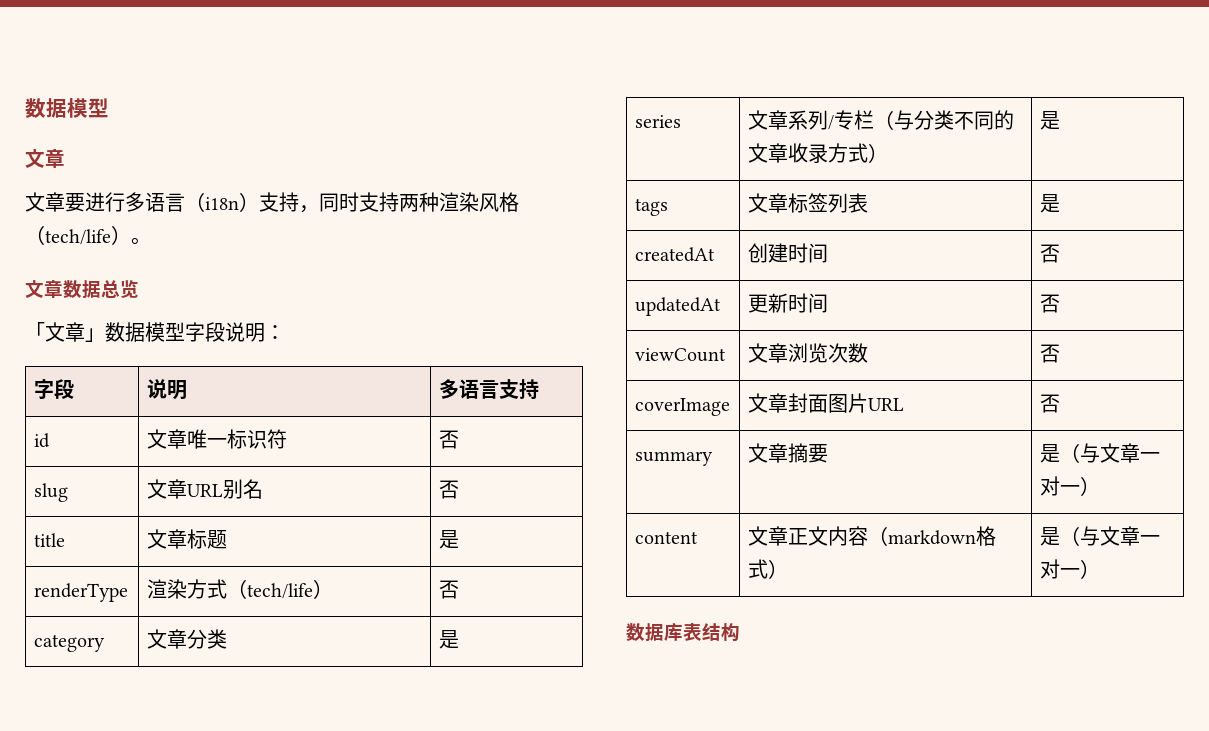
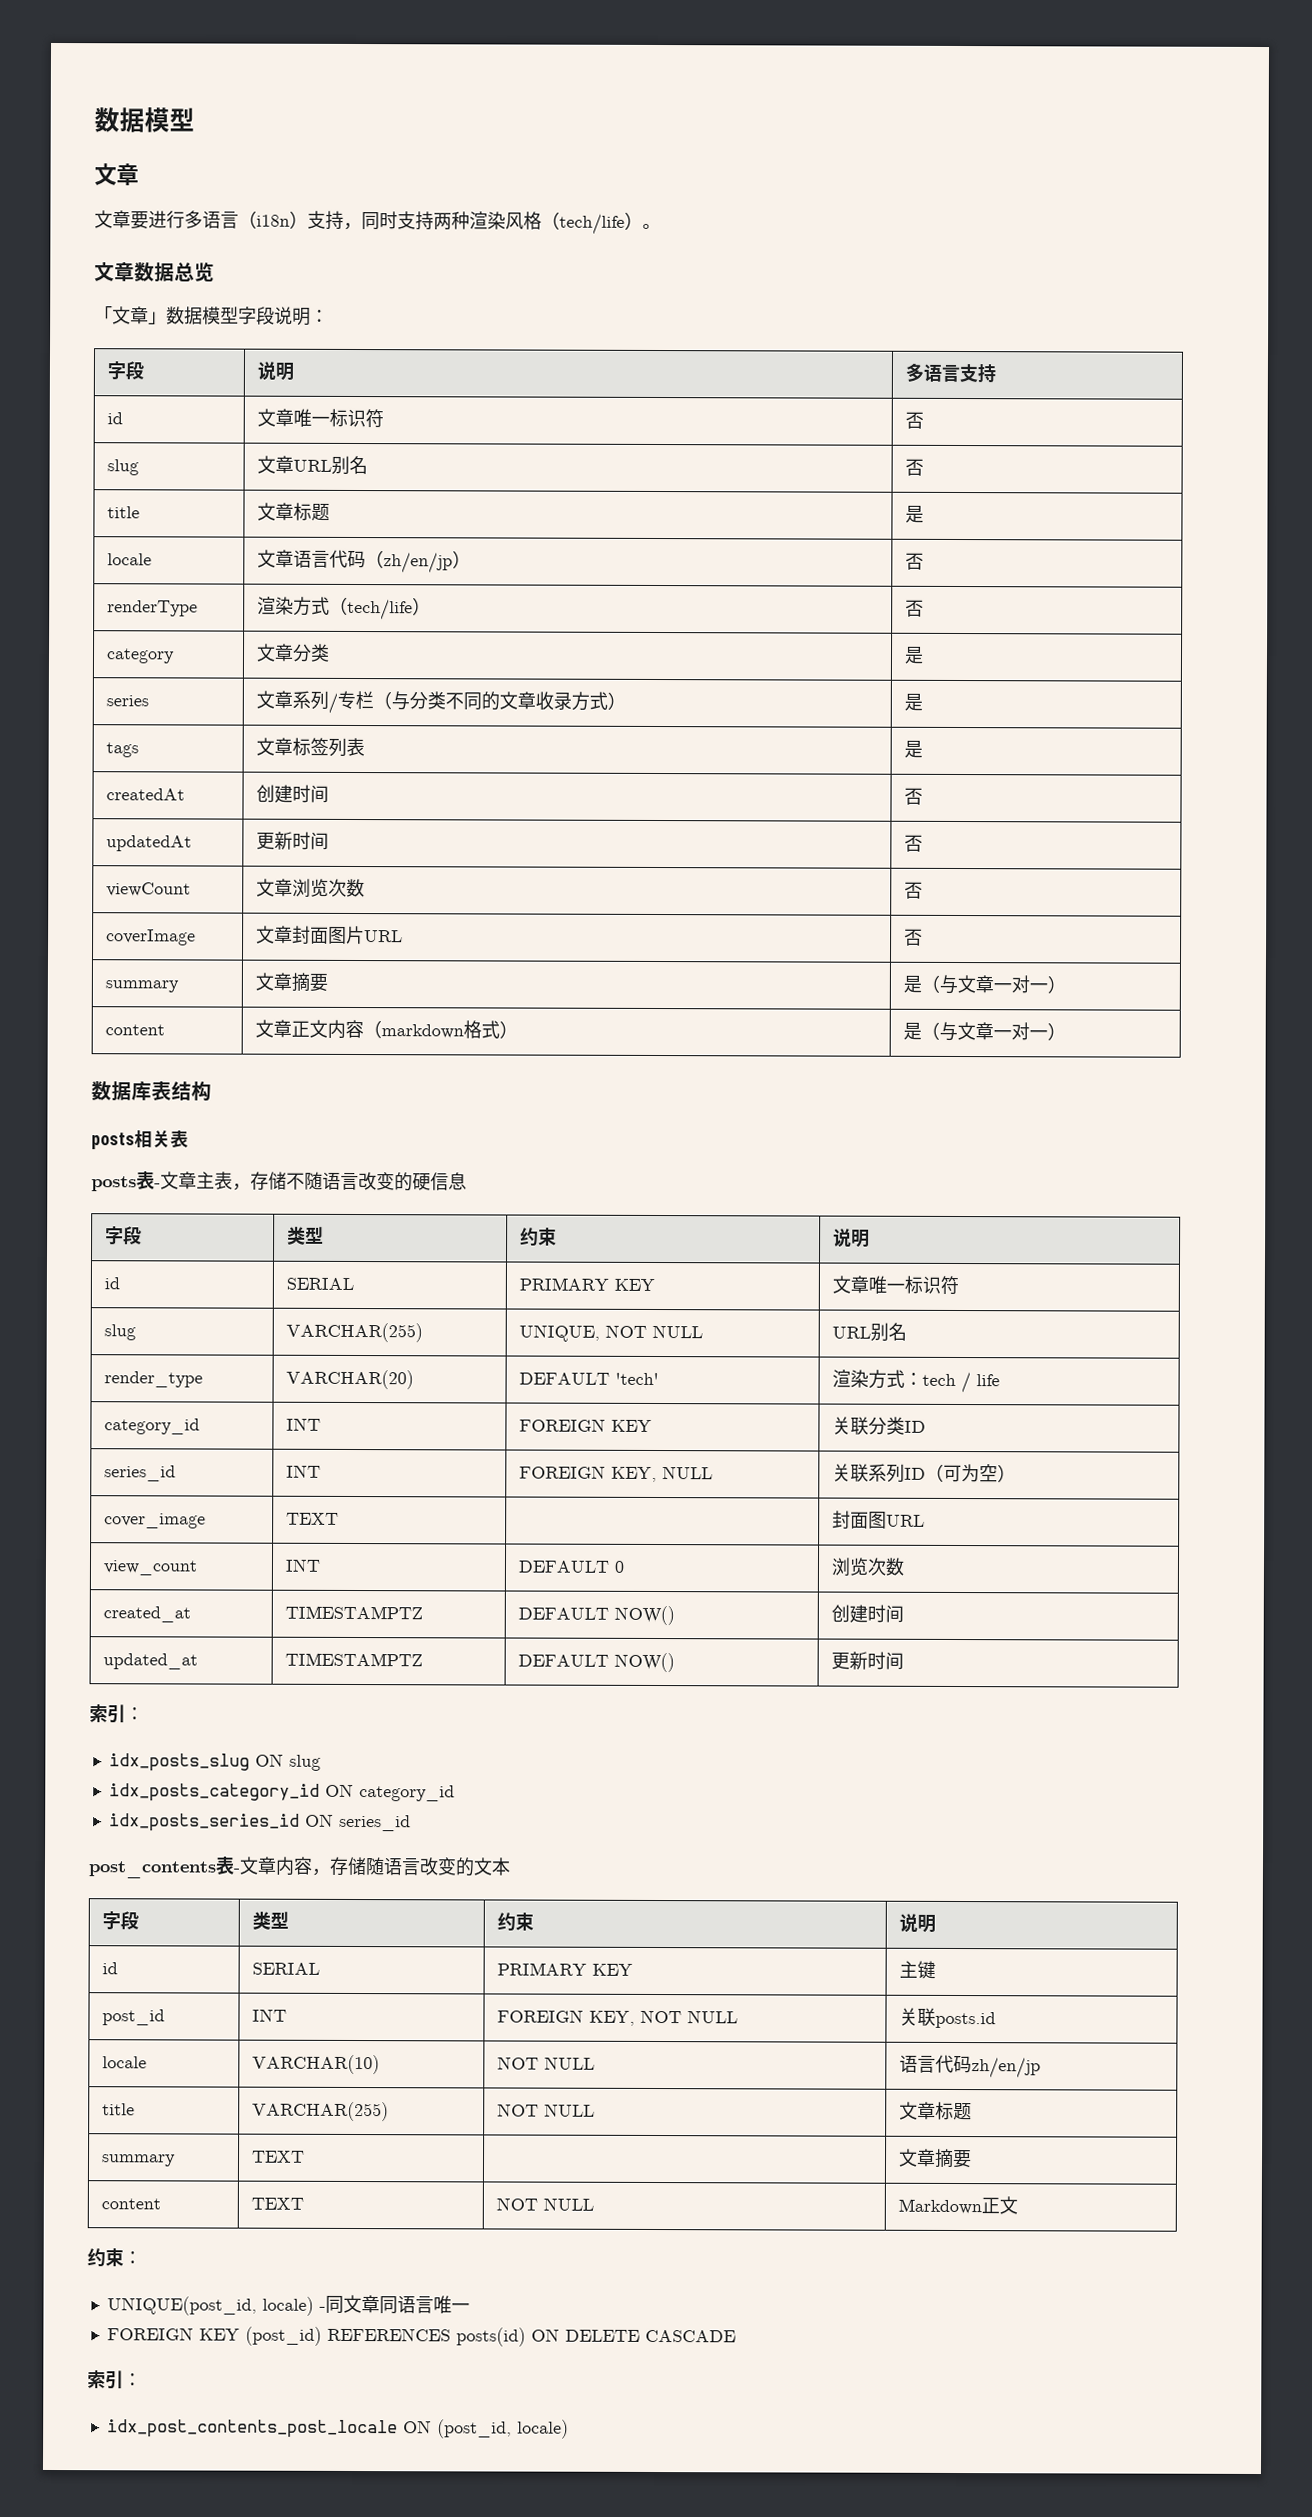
(459, 539) none -> [106,553,152,566] [256,549,471,574] [904,552,924,570] // locale | 文章语言代码（zh/en/jp） | 否
(740, 632) none -> [91,1130,189,1150] [91,1171,467,1192] [104,1226,142,1245] [286,1226,324,1245] [519,1227,557,1246] [832,1228,870,1248] [103,1277,120,1290] [285,1277,354,1290] [518,1277,655,1291] [831,1275,959,1296] [103,1324,136,1341] [285,1322,423,1343] [518,1324,703,1342] [831,1322,907,1342] [103,1371,203,1388] [285,1369,414,1390] [518,1372,659,1386] [831,1369,1000,1394] [103,1418,200,1435] [285,1417,321,1431] [518,1418,652,1432] [831,1416,926,1435] [103,1465,176,1482] [285,1464,321,1478] [518,1465,713,1483] [831,1463,1016,1483] [103,1513,206,1529] [285,1512,339,1525] [831,1510,925,1529] [102,1560,197,1576] [284,1558,321,1572] [517,1560,624,1573] [830,1557,905,1576] [102,1606,191,1623] [284,1605,423,1620] [517,1605,675,1626] [830,1604,904,1623] [102,1653,198,1670] [284,1652,423,1667] [517,1652,675,1673] [830,1651,904,1670] [89,1704,144,1724] [108,1753,321,1772] [108,1783,455,1802] [108,1813,411,1832] [88,1856,511,1879] [101,1911,139,1930] [251,1911,289,1930] [496,1912,534,1931] [898,1913,936,1933] [101,1962,118,1975] [251,1962,320,1975] [496,1962,633,1976] [898,1960,936,1979] [101,2009,165,2026] [251,2008,287,2022] [496,2009,738,2026] [898,2007,996,2029] [101,2056,147,2069] [251,2054,380,2075] [496,2056,595,2070] [898,2054,1041,2079] [101,2103,135,2116] [251,2101,389,2122] [496,2103,595,2117] [898,2101,972,2121] [100,2154,176,2167] [250,2150,305,2163] [897,2148,972,2169] [100,2198,161,2210] [250,2197,304,2210] [495,2197,594,2211] [897,2196,1018,2215] [87,2248,142,2267] [106,2294,470,2316] [106,2326,736,2347] [87,2370,142,2390] [106,2419,569,2439] // posts相关表 // posts表-文章主表，存储不随语言改变的硬信息 // 字段 | 类型 | 约束 | 说明 // id | SERIAL | PRIMARY KEY | 文章唯一标识符 // slug | VARCHAR(255) | UNIQUE, NOT NULL | URL别名 // render_type | VARCHAR(20) | DEFAULT 'tech' | 渲染方式：tech / life // category_id | INT | FOREIGN KEY | 关联分类ID // series_id | INT | FOREIGN KEY, NULL | 关联系列ID（可为空） // cover_image | TEXT | | 封面图URL // view_count | INT | DEFAULT 0 | 浏览次数 // created_at | TIMESTAMPTZ | DEFAULT NOW() | 创建时间 // updated_at | TIMESTAMPTZ | DEFAULT NOW() | 更新时间 // 索引： // idx_posts_slug ON slug // idx_posts_category_id ON category_id // idx_posts_series_id ON series_id // post_contents表-文章内容，存储随语言改变的文本 // 字段 | 类型 | 约束 | 说明 // id | SERIAL | PRIMARY KEY | 主键 // post_id | INT | FOREIGN KEY, NOT NULL | 关联posts.id // locale | VARCHAR(10) | NOT NULL | 语言代码zh/en/jp // title | VARCHAR(255) | NOT NULL | 文章标题 // summary | TEXT | | 文章摘要 // content | TEXT | NOT NULL | Markdown正文 // 约束： // UNIQUE(post_id, locale) -同文章同语言唯一 // FOREIGN KEY (post_id) REFERENCES posts(id) ON DELETE CASCADE // 索引： // idx_post_contents_post_locale ON (post_id, locale)

